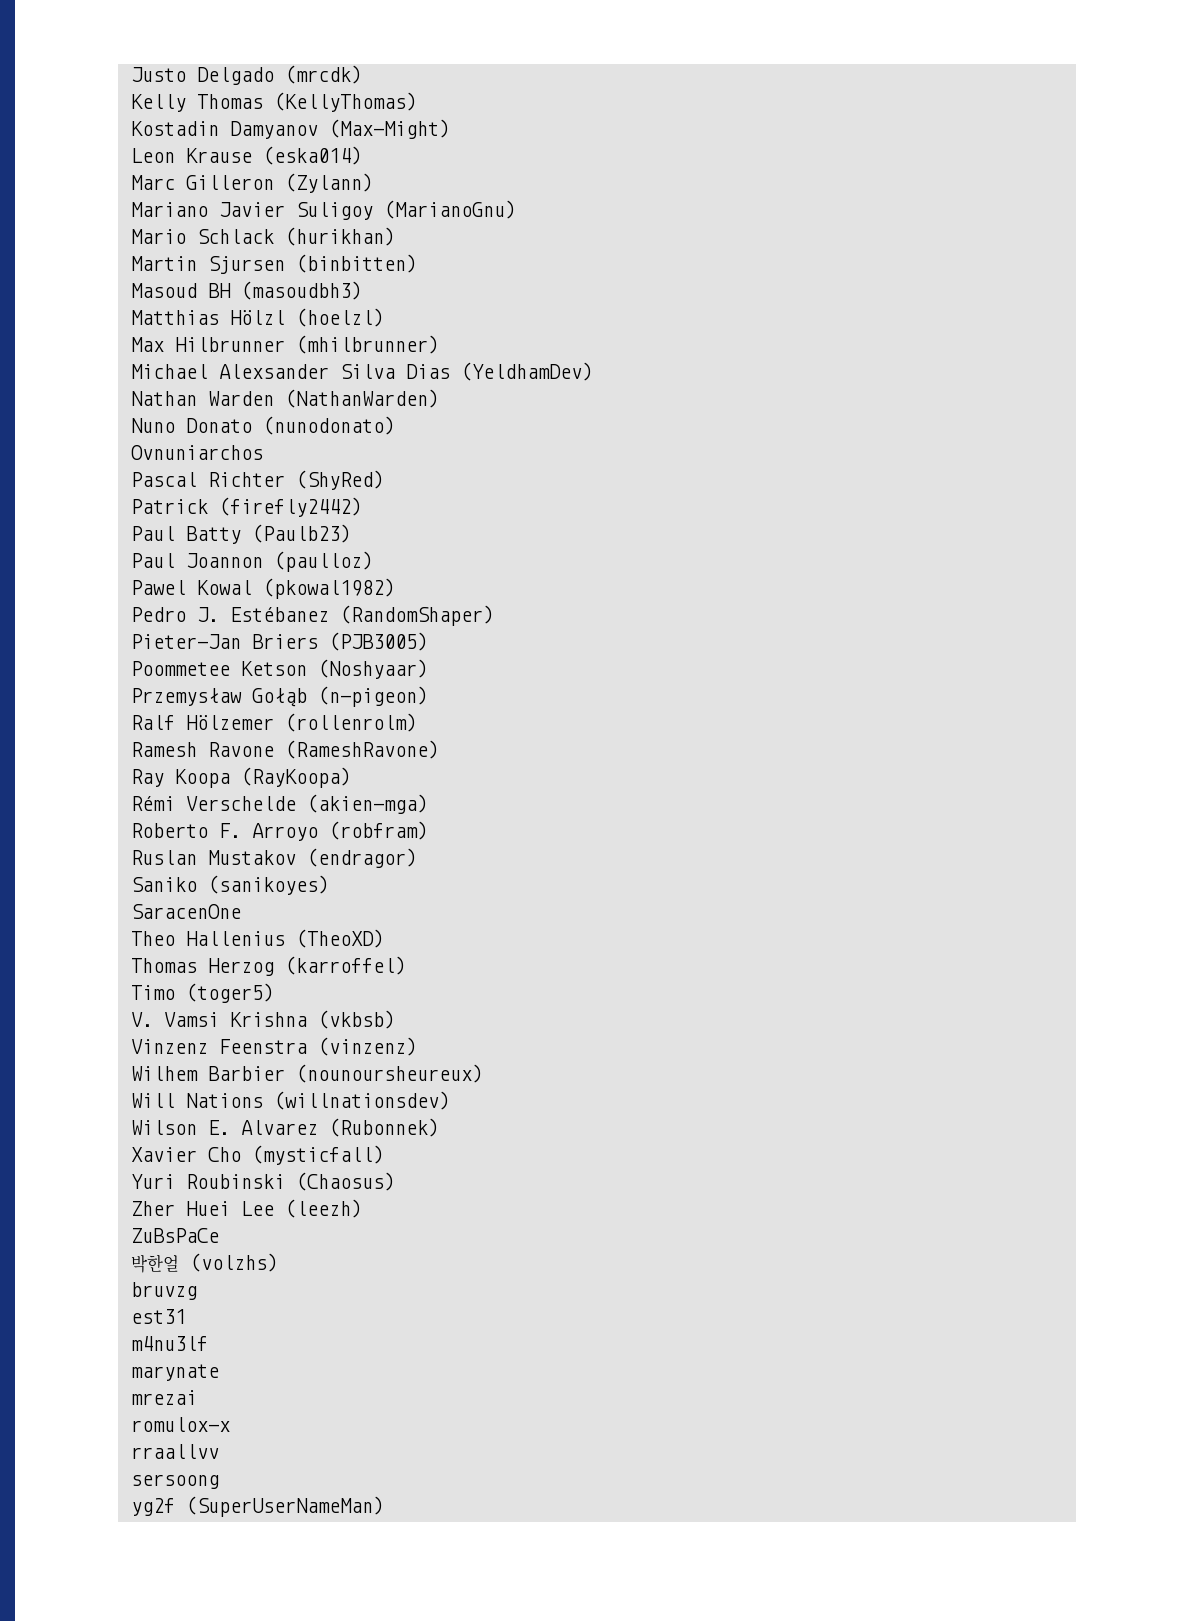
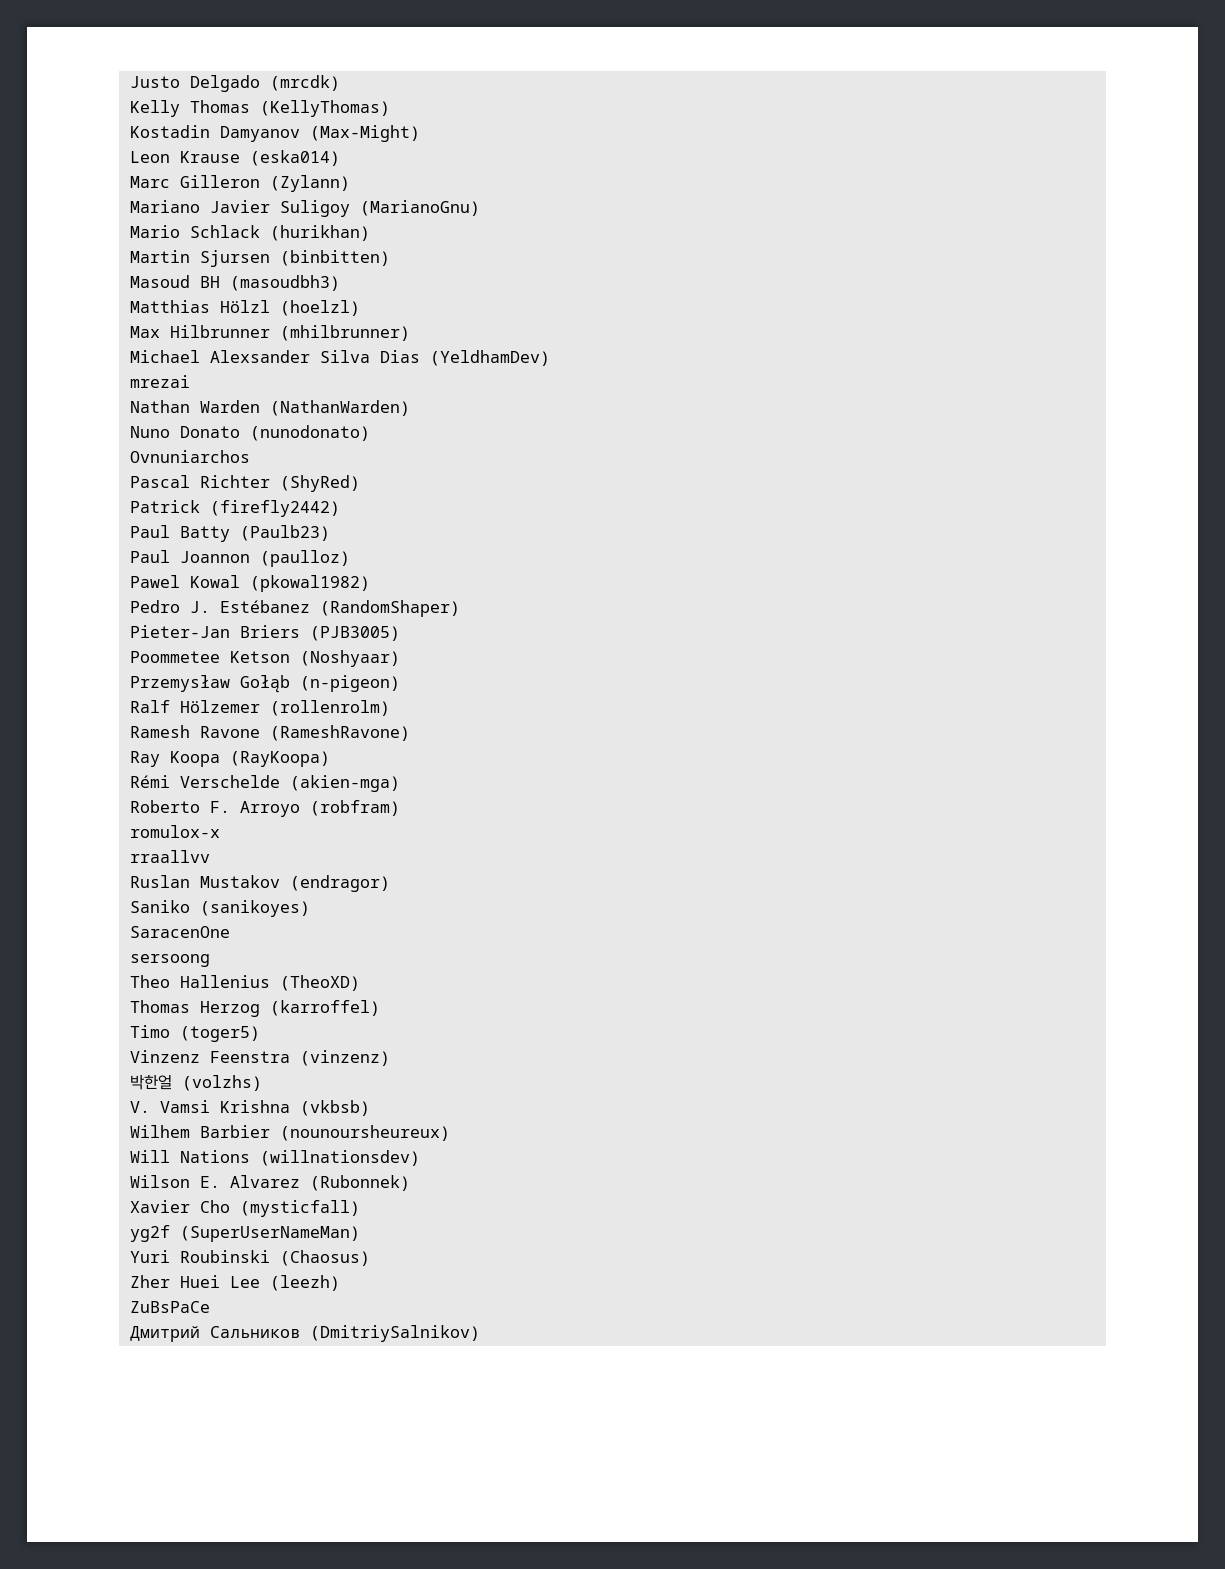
(594, 371) none -> [129,375,190,388] // mrezai
(429, 830) none -> [129,825,220,838] [129,850,210,863] // romulox-x // rraallvv
(242, 911) none -> [129,954,210,967] // sersoong
(275, 993) none -> [129,1050,390,1066] [129,1074,262,1091] // Vinzenz Feenstra (vinzenz) // 박한얼 (volzhs)
[131,1037,418,1056] // Vinzenz Feenstra (vinzenz) -> (370, 1108) none
(385, 1155) none -> [129,1225,360,1242] // yg2f (SuperUserNameMan)
[131,1253,279,1273] [131,1282,198,1300] [131,1309,187,1324] [131,1336,209,1351] [131,1364,220,1381] [131,1390,198,1405] [131,1417,231,1432] [131,1444,220,1459] [131,1474,220,1489] [131,1496,385,1517] 박한얼 (volzhs) // bruvzg // est31 // m4nu3lf // marynate // mrezai // romulox-x // rraallvv // sersoong // yg2f (SuperUserNameMan) -> [129,1325,480,1342] Дмитрий Сальников (DmitriySalnikov)

